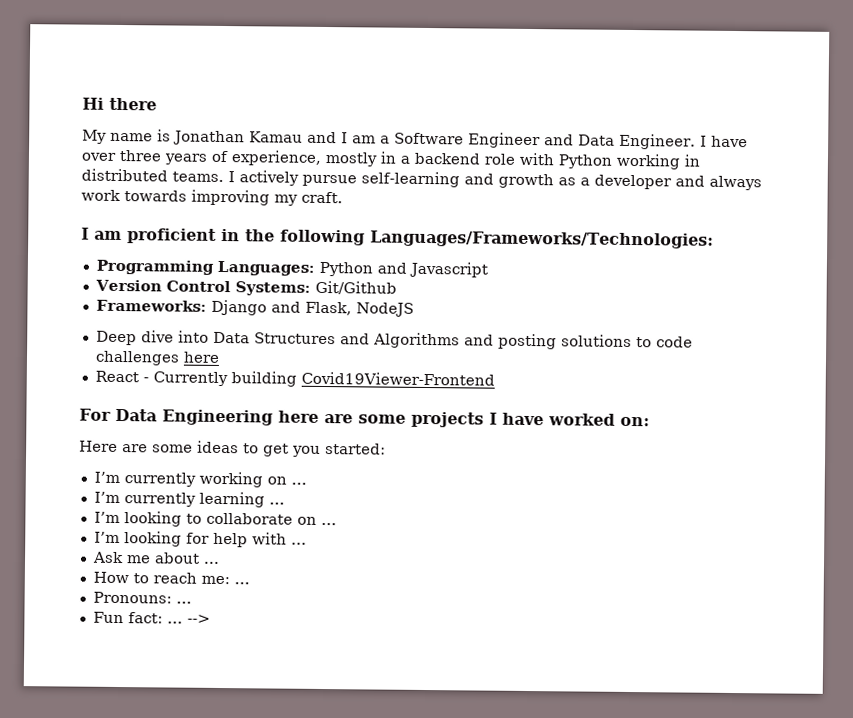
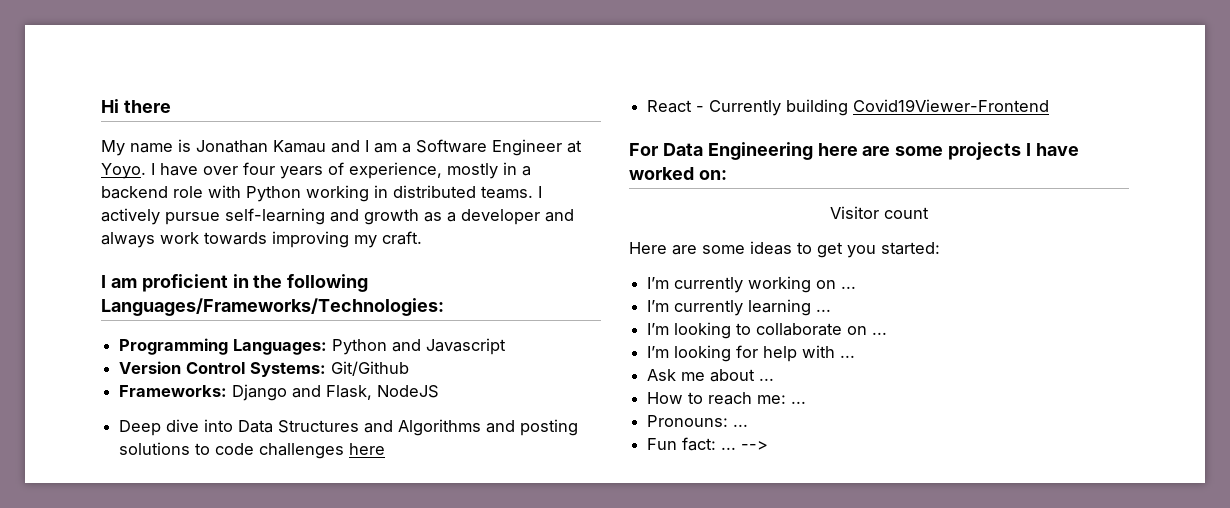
[544,133,696,150] and Data Engineer. -> [567,140,582,153] [101,163,146,179] at Yoyo.
[119,149,162,162] three -> [243,162,275,175] four
(650, 421) none -> [830,206,929,219] // Visitor count

